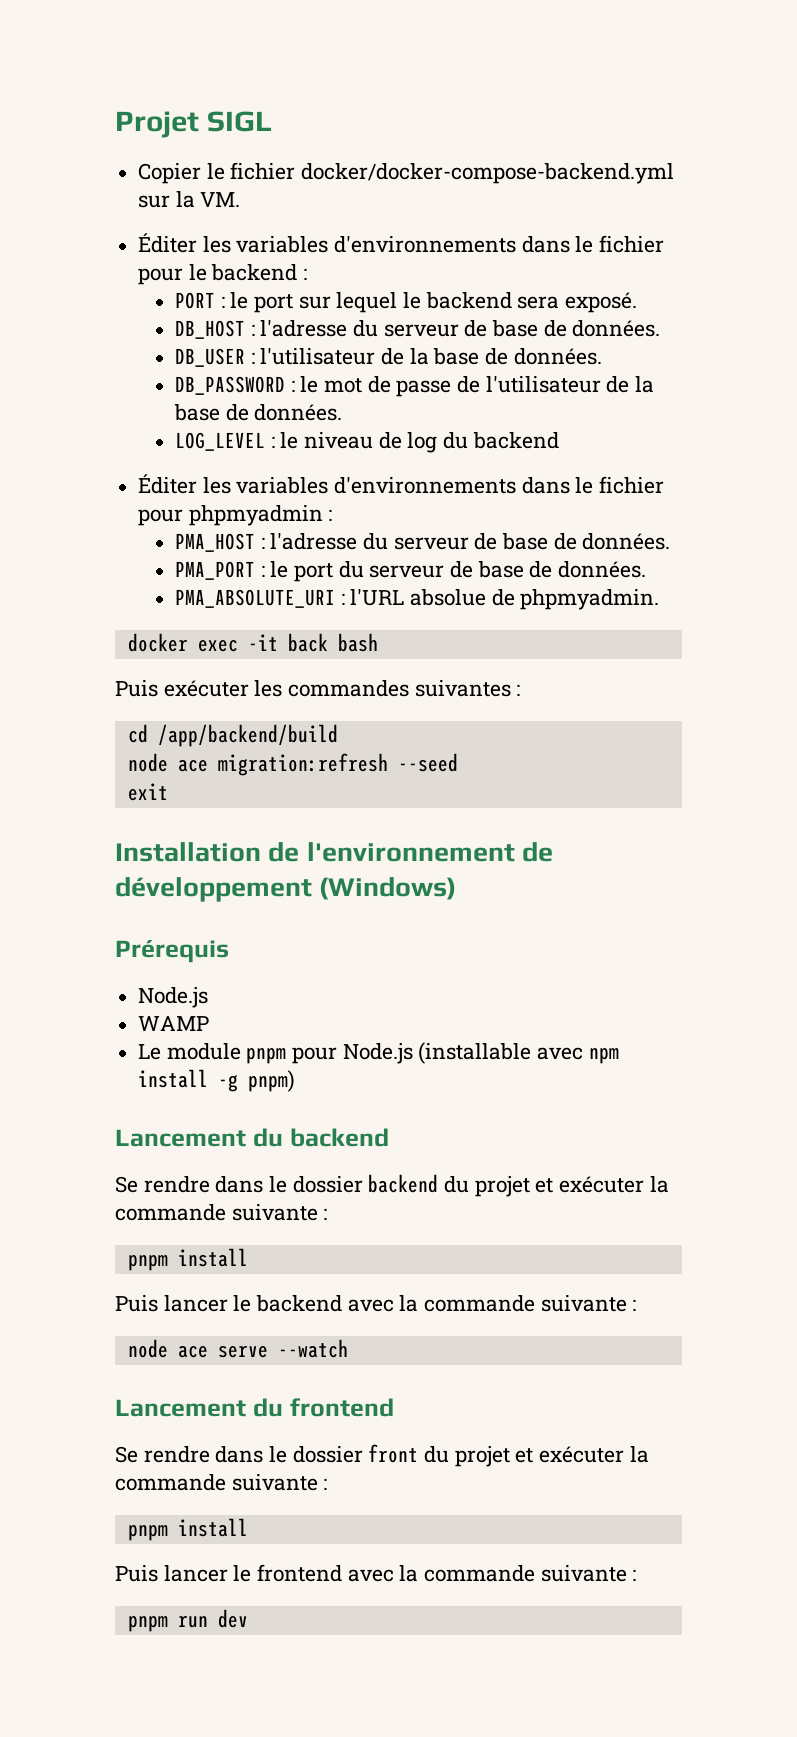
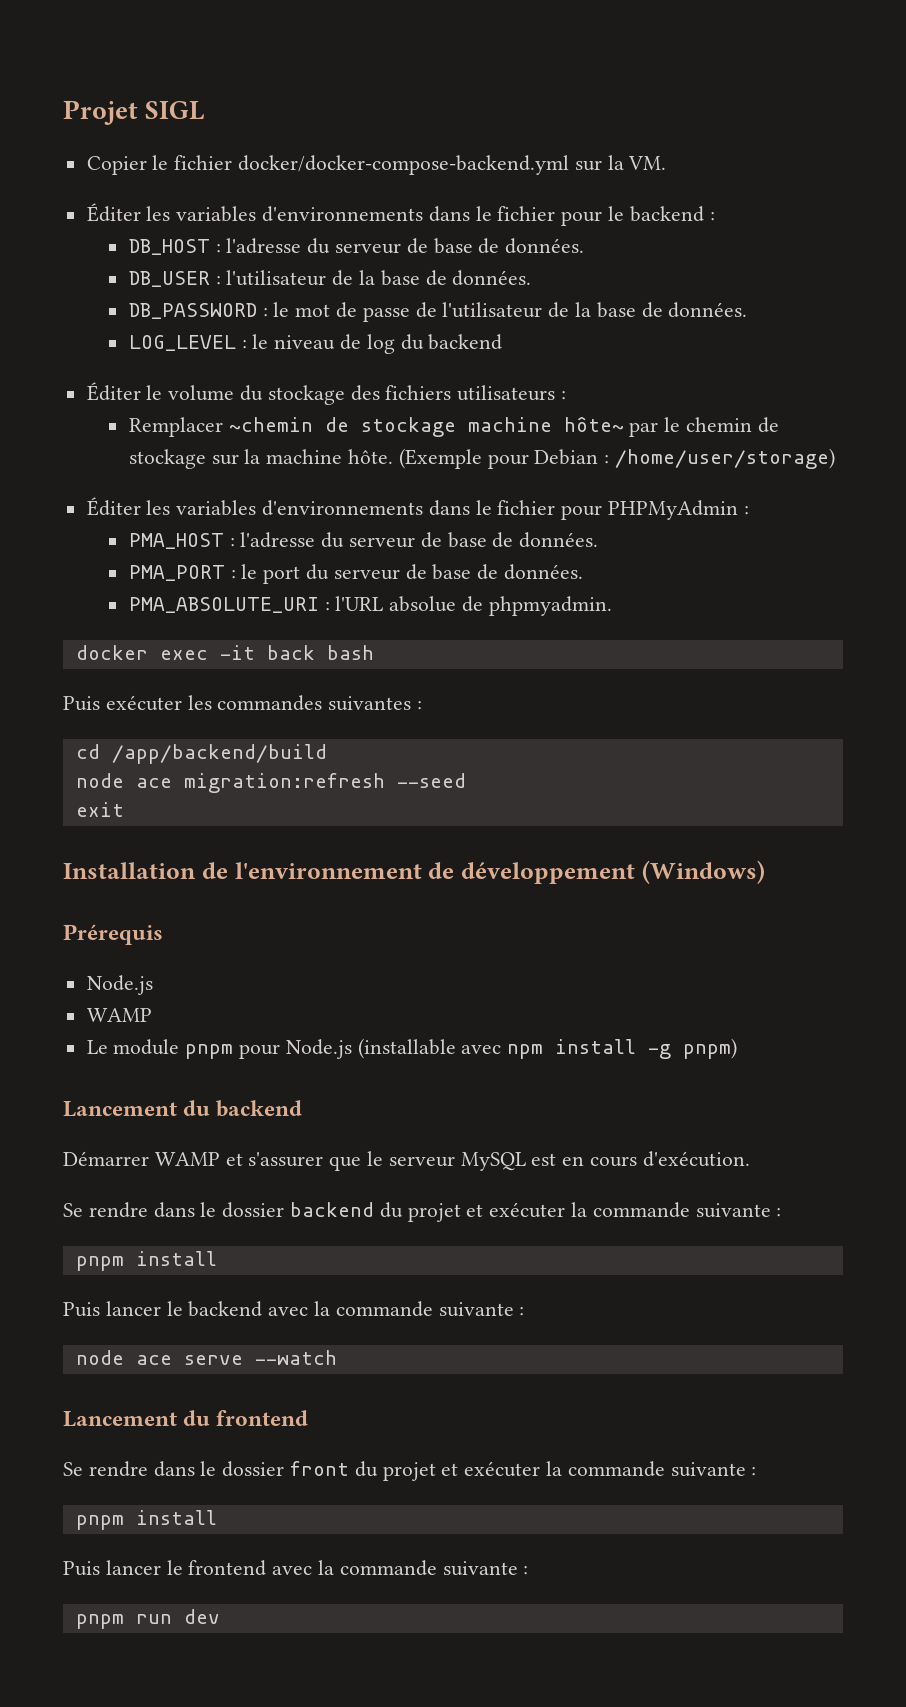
[174,292,637,313] // PORT : le port sur lequel le backend sera exposé. -> (715, 216) none
[138,474,665,494] [138,505,323,526] // Éditer les variables d'environnements dans le fichier pour phpmyadmin -> [86,382,567,405] [128,417,779,437] [128,448,836,469] [86,497,739,520] // Éditer le volume du stockage des fichiers utilisateurs : // Remplacer ~chemin de stockage machine hôte~ par le chemin de stockage sur la machine hôte. (Exemple pour Debian : /home/user/storage) // Éditer les variables d'environnements dans le fichier pour PHPMyAdmin
(389, 1137) none -> [63,1151,750,1171] // Démarrer WAMP et s'assurer que le serveur MySQL est en cours d'exécution.

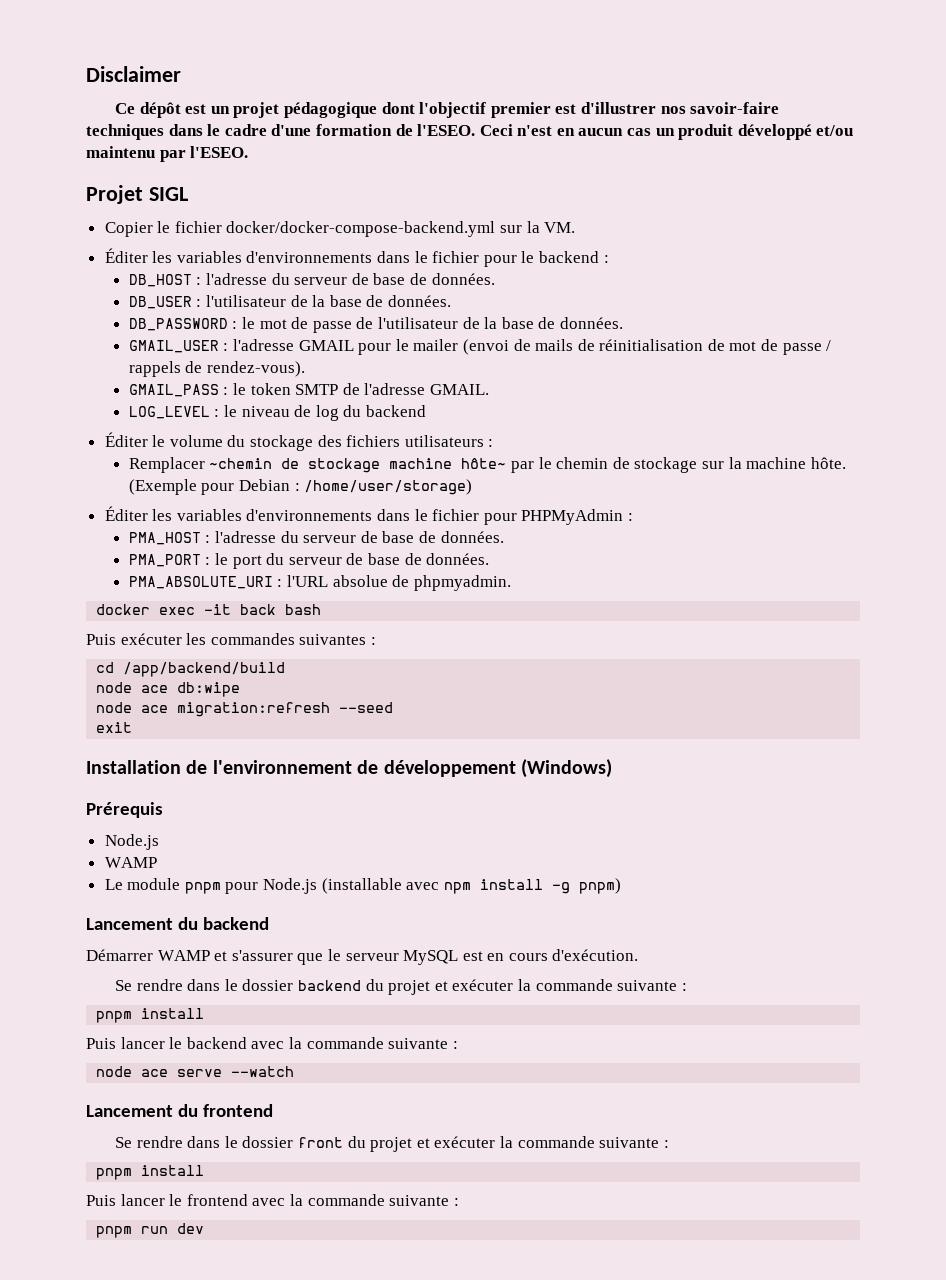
(63, 112) none -> [86,66,181,82] [115,102,780,118] [86,124,854,140] [86,146,249,162] Disclaimer // Ce dépôt est un projet pédagogique dont l'objectif premier est d'illustrer nos savoir-faire techniques dans le cadre d'une formation de l'ESEO. Ceci n'est en aucun cas un produit développé et/ou maintenu par l'ESEO. //
(748, 310) none -> [128,339,832,355] [128,361,305,377] [128,383,489,397] // GMAIL_USER : l'adresse GMAIL pour le mailer (envoi de mails de réinitialisation de mot de passe / rappels de rendez-vous). // GMAIL_PASS : le token SMTP de l'adresse GMAIL.
(327, 754) none -> [96,682,241,697] // node ace db:wipe

